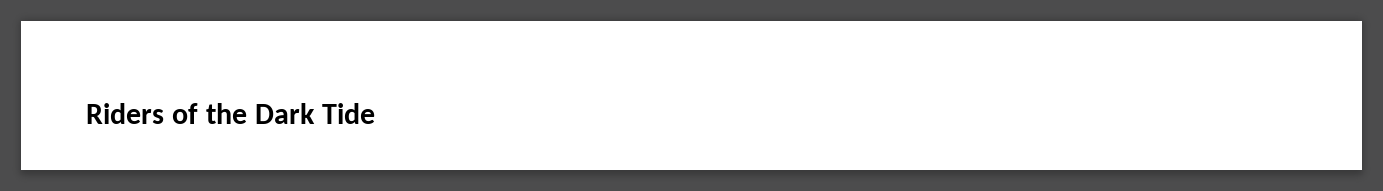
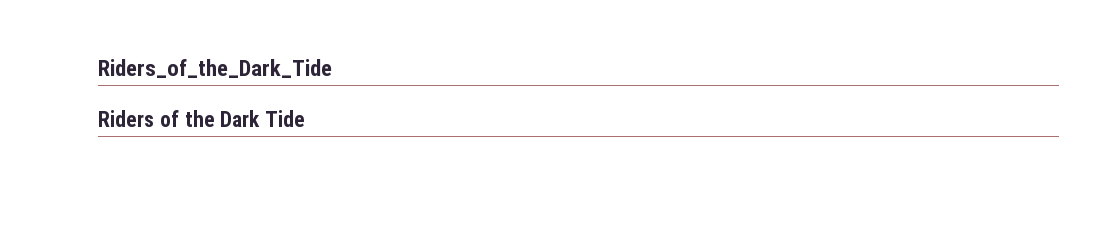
(86, 113) none -> [98,59,332,78] Riders_of_the_Dark_Tide //

